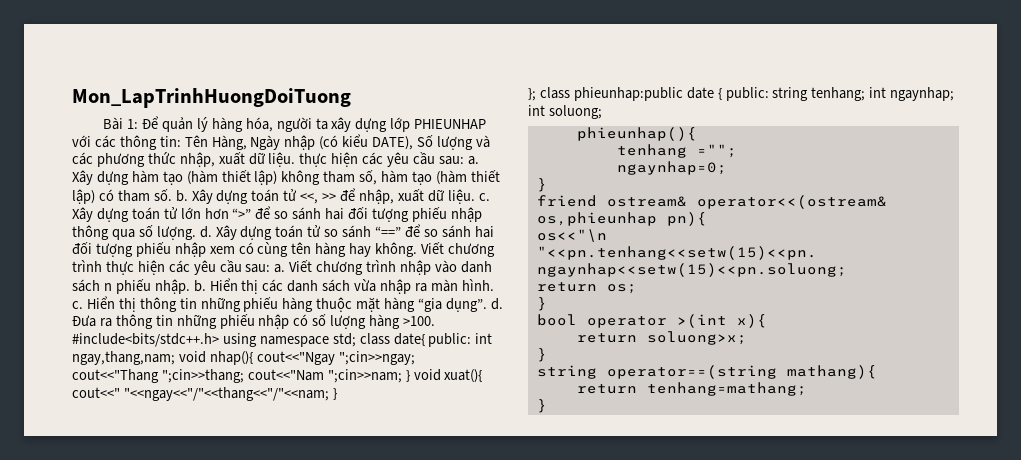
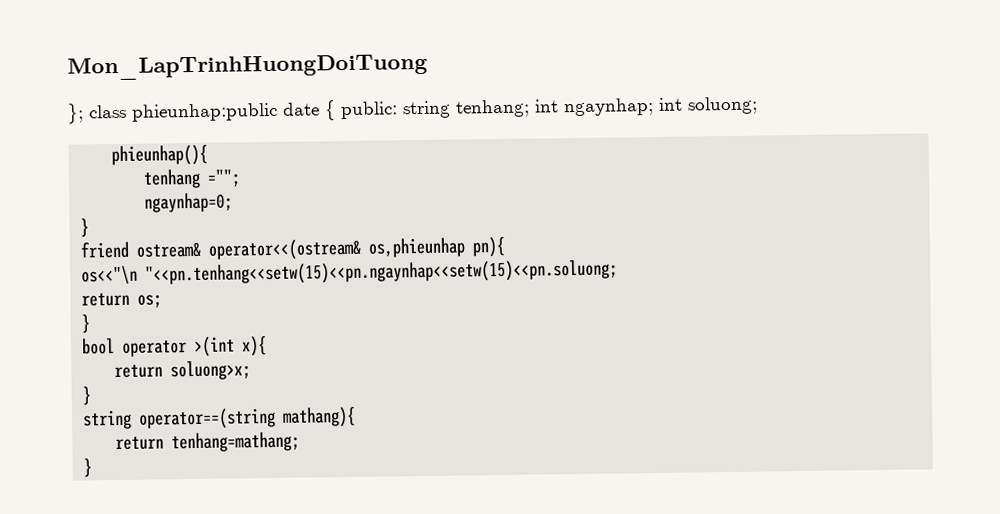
[103,116,487,132] [72,134,490,150] [72,152,479,167] [72,170,500,185] [72,188,490,204] [72,206,482,222] [72,224,494,240] [72,242,495,257] [72,260,492,275] [72,278,494,294] [72,296,503,312] [72,314,436,329] [72,333,493,347] [72,351,415,365] [72,369,483,383] [72,387,337,401] // Bài 1: Để quản lý hàng hóa, người ta xây dựng lớp PHIEUNHAP với các thông tin: Tên Hàng, Ngày nhập (có kiểu DATE), Số lượng và các phương thức nhập, xuất dữ liệu. thực hiện các yêu cầu sau: a. Xây dựng hàm tạo (hàm thiết lập) không tham số, hàm tạo (hàm thiết lập) có tham số. b. Xây dựng toán tử <<, >> để nhập, xuất dữ liệu. c. Xây dựng toán tử lớn hơn “>” để so sánh hai đối tượng phiếu nhập thông qua số lượng. d. Xây dựng toán tử so sánh “==” để so sánh hai đối tượng phiếu nhập xem có cùng tên hàng hay không. Viết chương trình thực hiện các yêu cầu sau: a. Viết chương trình nhập vào danh sách n phiếu nhập. b. Hiển thị các danh sách vừa nhập ra màn hình. c. Hiển thị thông tin những phiếu hàng thuộc mặt hàng “gia dụng”. d. Đưa ra thông tin những phiếu nhập có số lượng hàng >100. #include<bits/stdc++.h> using namespace std; class date{ public: int ngay,thang,nam; void nhap(){ cout<<"Ngay ";cin>>ngay; cout<<"Thang ";cin>>thang; cout<<"Nam ";cin>>nam; } void xuat(){ cout<<" "<<ngay<<"/"<<thang<<"/"<<nam; } -> (428, 67) none

